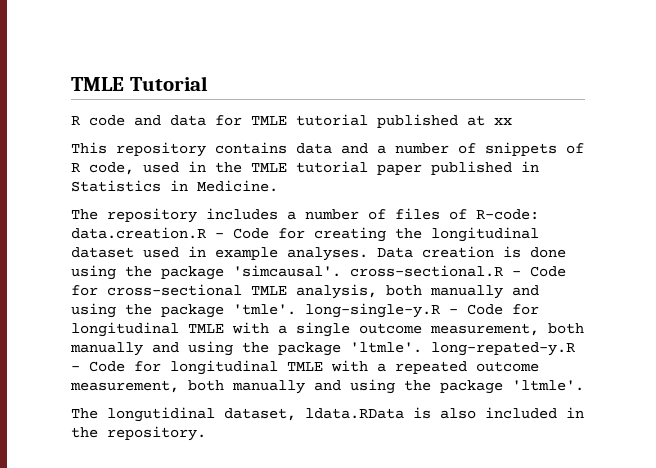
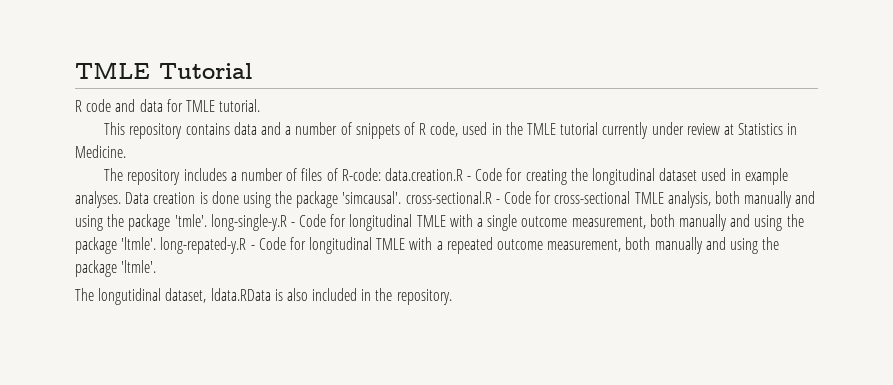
[296,114,512,128] tutorial published at xx -> [219,99,261,112] tutorial.
[377,161,539,175] paper published in -> [602,122,734,139] currently under review at

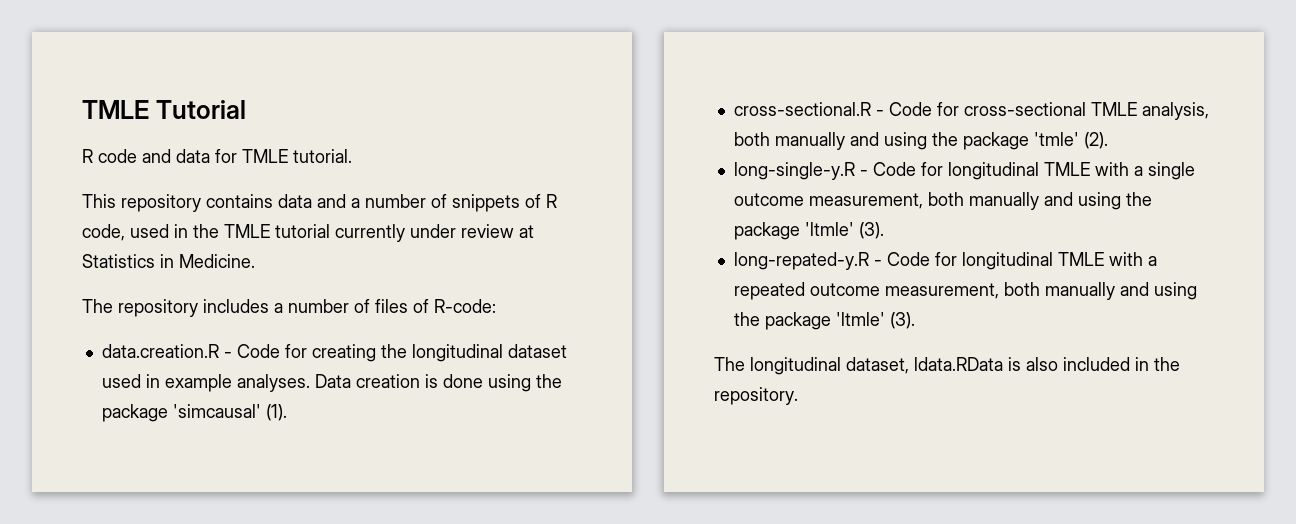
(381, 174) none -> (496, 306) //
[342,191,402,204] 'simcausal'. -> [172,404,287,421] 'simcausal' (1). //
[174,214,207,227] 'tmle'. -> [1033,132,1108,149] 'tmle' (2). //
[121,237,157,250] 'ltmle'. -> [804,222,884,239] 'ltmle' (3). //
[121,260,157,273] [75,288,162,305] 'ltmle'. // The longutidinal -> [835,312,915,329] [714,357,841,375] 'ltmle' (3). // The longitudinal

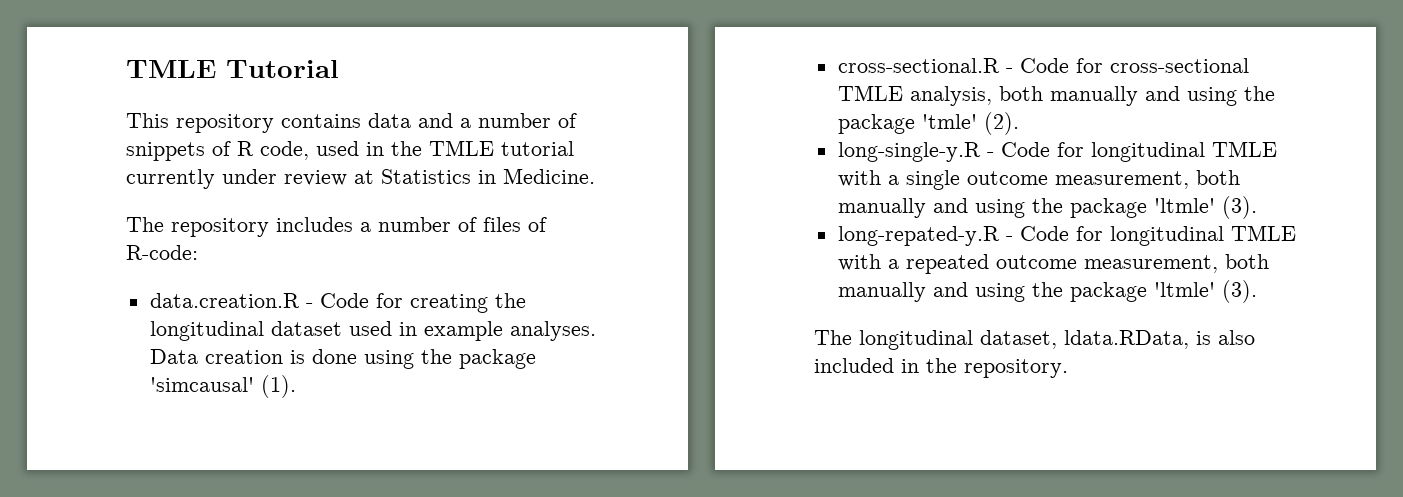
[82,149,352,163] // R code and data for TMLE tutorial. -> (339, 69) none
[914,357,1003,371] ldata.RData -> [1064,330,1189,349] ldata.RData,

